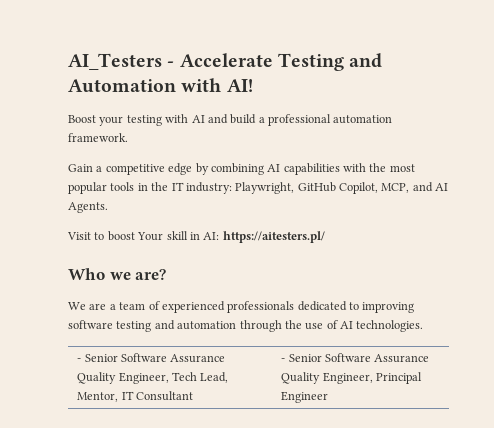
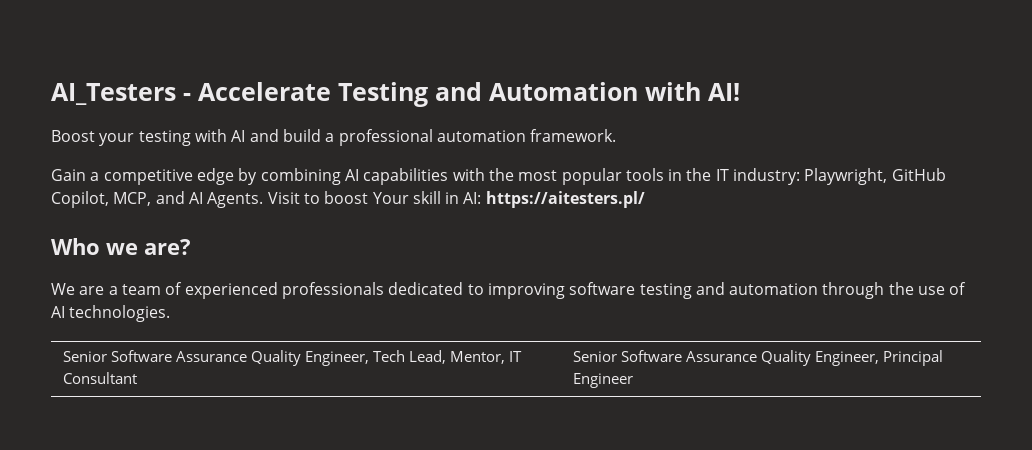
(108, 207) // -> (264, 200) none
[77,358,82,362] - -> (171, 313) none
[281,358,286,362] - -> (138, 378) none

